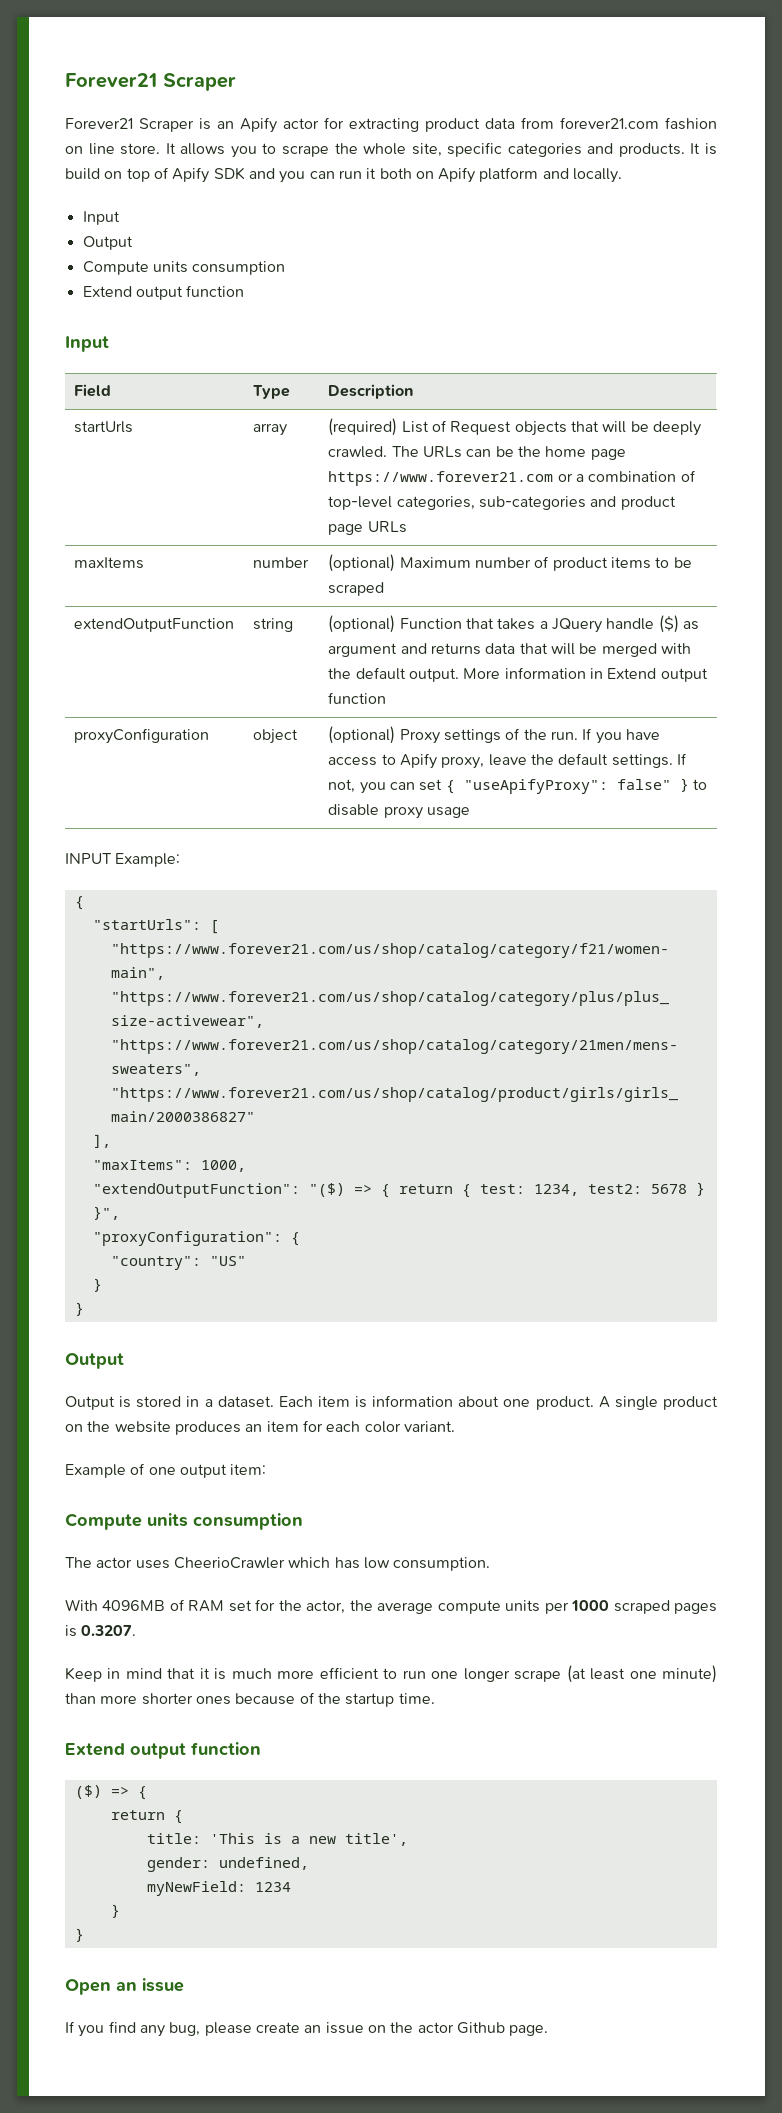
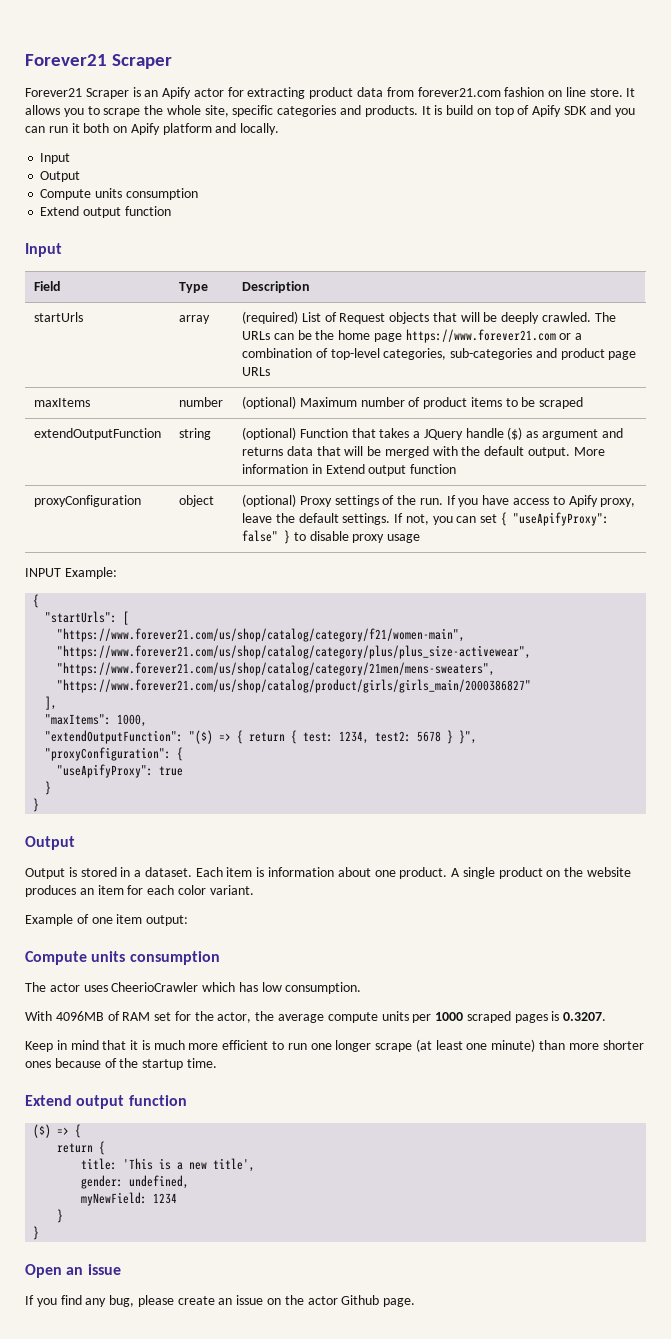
[110,1256,246,1270] "country": "US" -> [57,764,184,778] "useApifyProxy": true
[179,1464,267,1478] output item: -> [116,914,189,926] item output:

